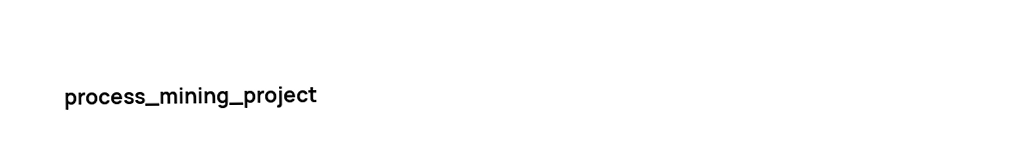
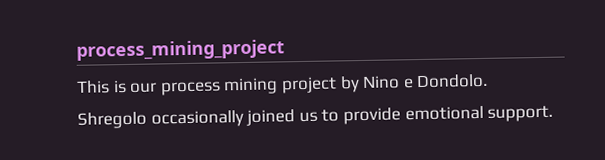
(318, 98) none -> [76,73,489,96] [77,105,554,129] // This is our process mining project by Nino e Dondolo. // Shregolo occasionally joined us to provide emotional support.

